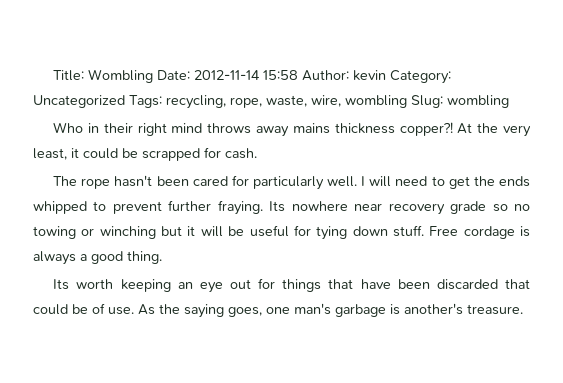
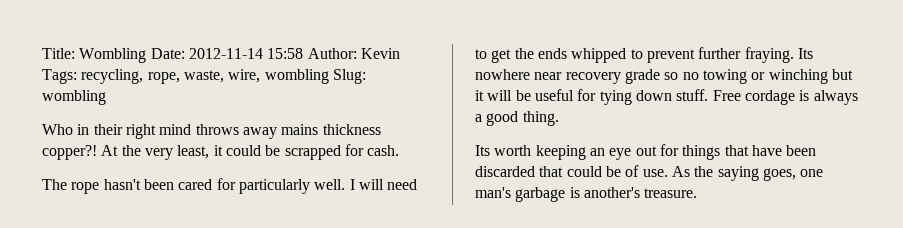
[353,70,452,84] [33,95,125,108] kevin Category: Uncategorized -> [360,48,400,59] Kevin

